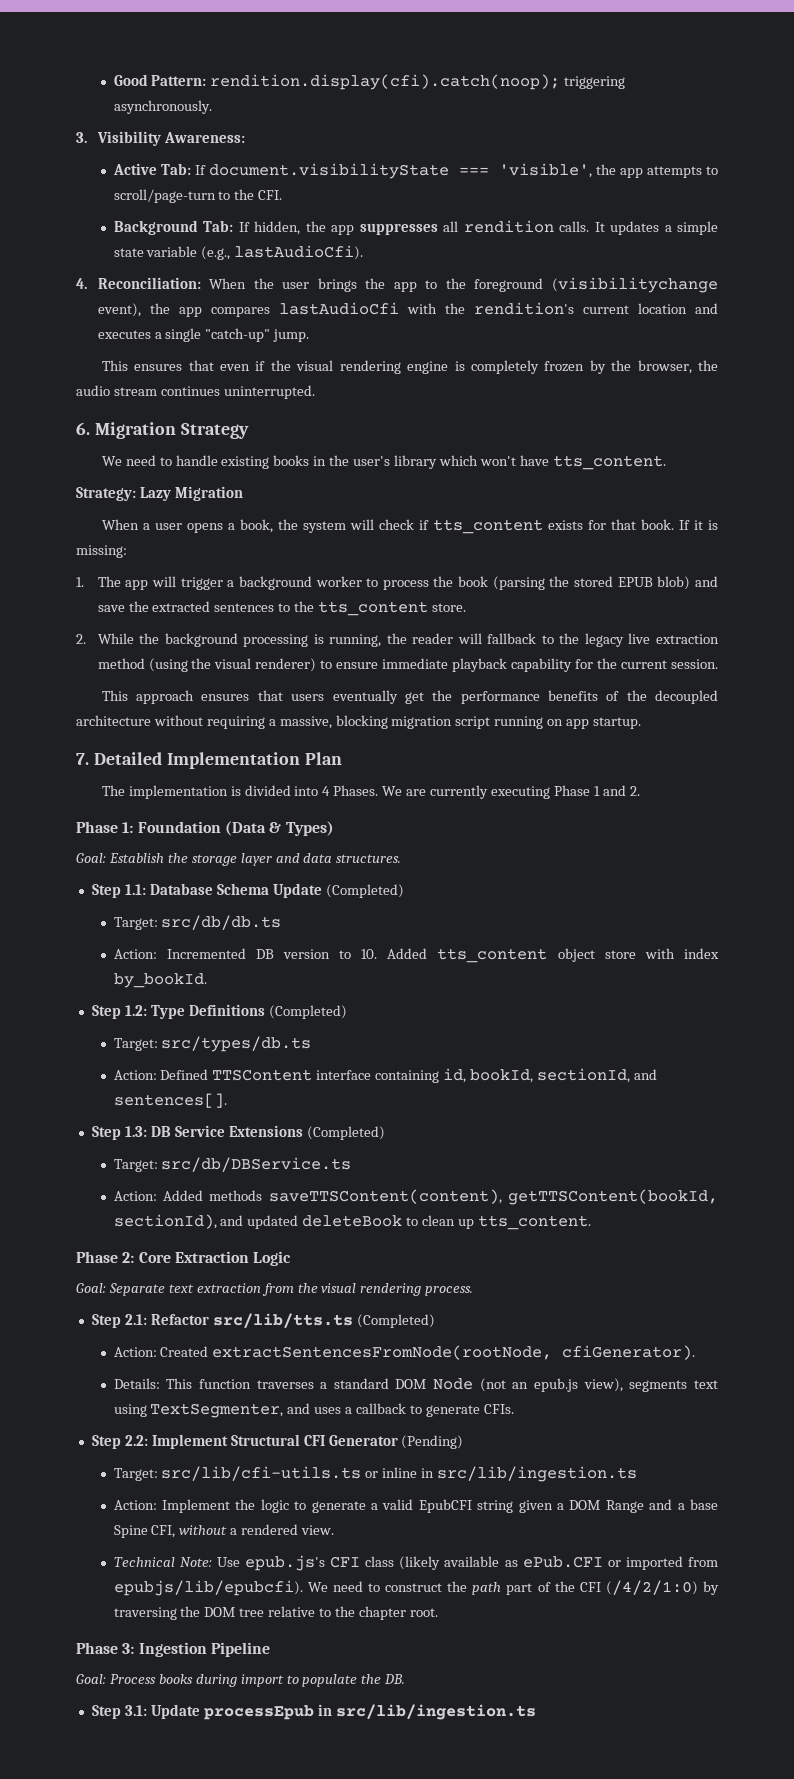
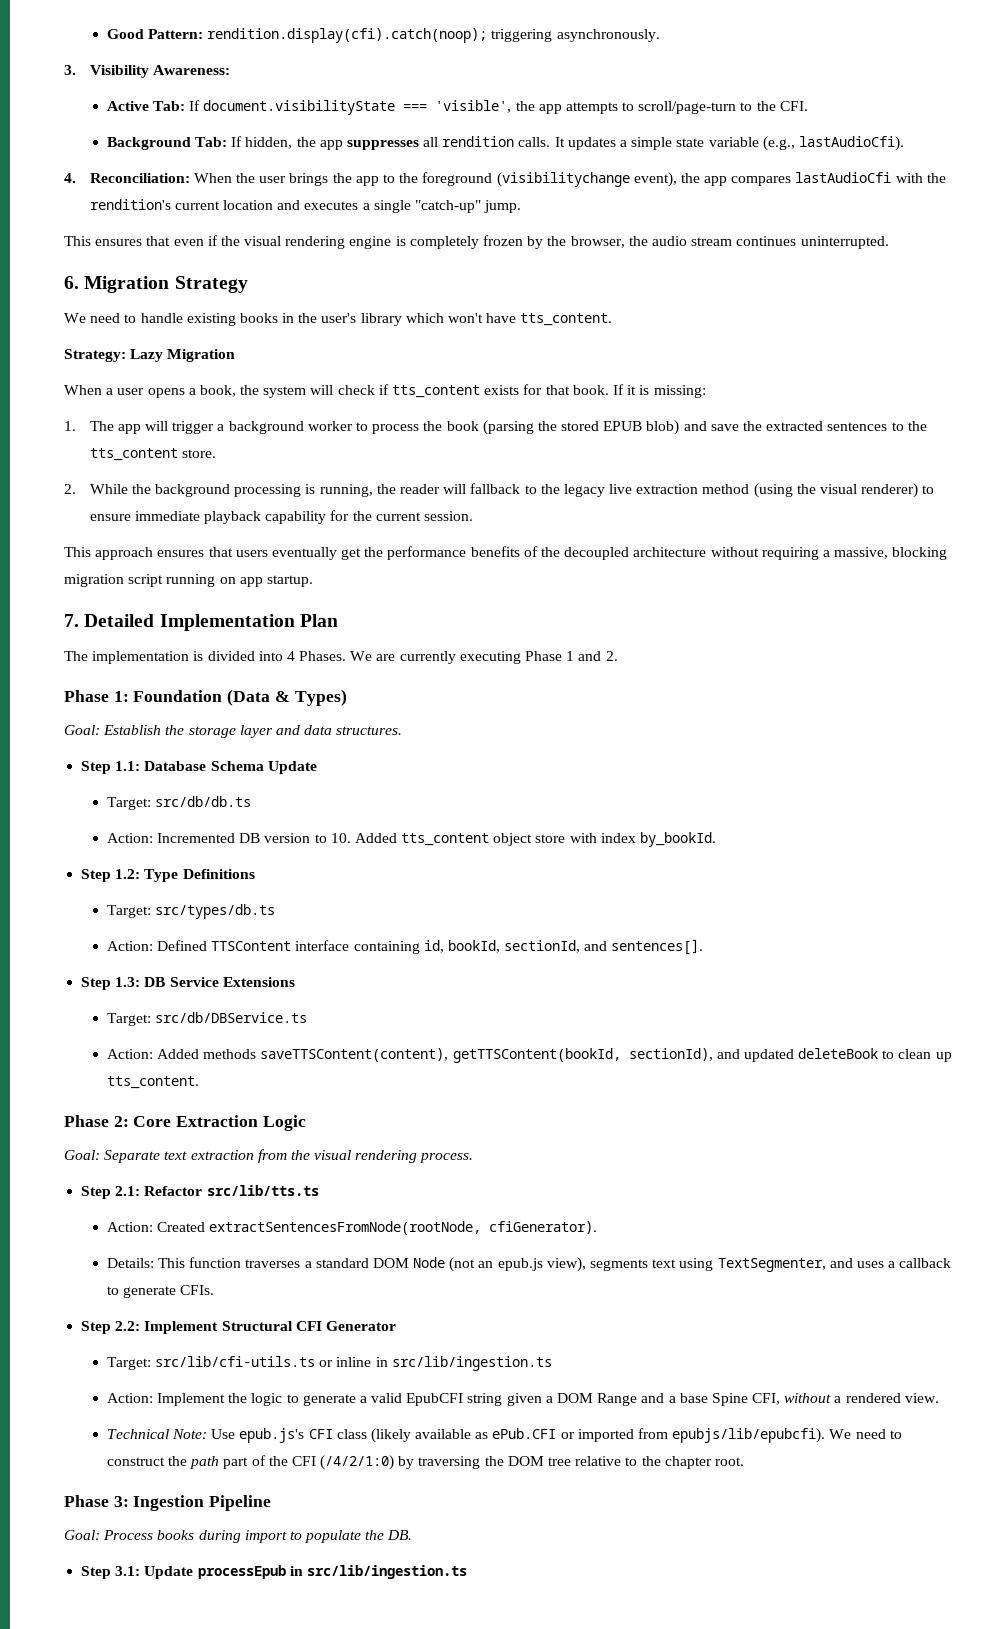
[325,884,404,898] (Completed) -> (317, 767) none
[268,1005,347,1019] (Completed) -> (255, 874) none
[306,1126,385,1140] (Completed) -> (295, 982) none
[356,1314,435,1328] (Completed) -> (319, 1190) none
[401,1435,464,1449] (Pending) -> (396, 1326) none

